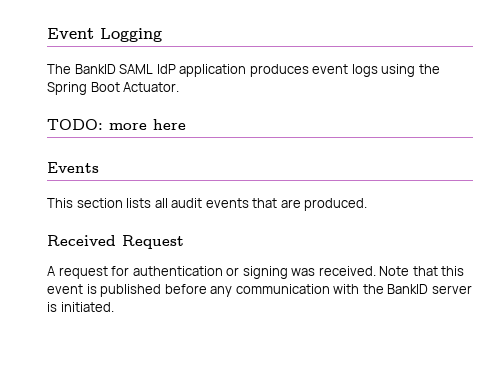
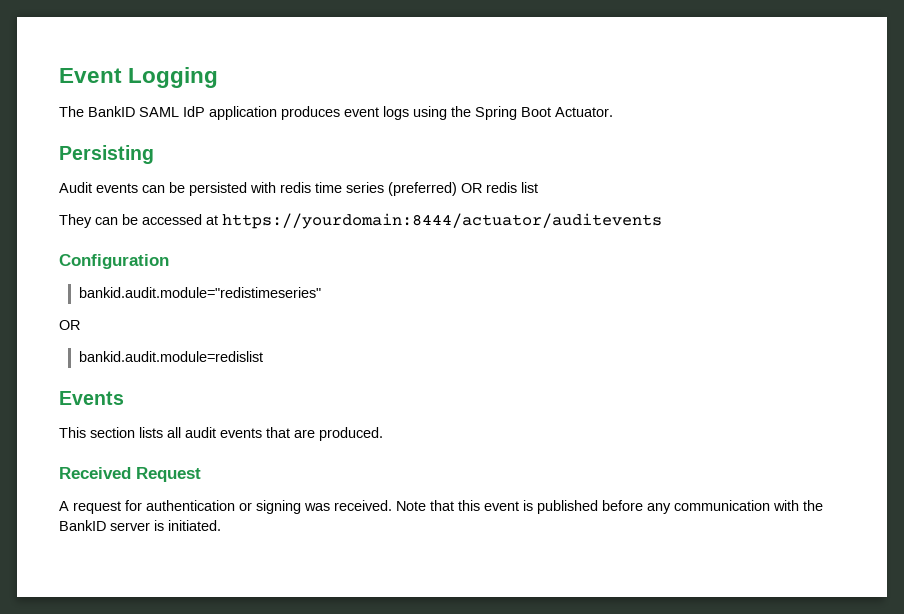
[47,119,186,130] TODO: more here -> [59,145,154,164] [59,182,538,196] [59,213,662,229] [59,254,169,269] [78,287,321,298] [59,320,80,330] [78,351,263,362] Persisting // Audit events can be persisted with redis time series (preferred) OR redis list // They can be accessed at https://yourdomain:8444/actuator/auditevents // Configuration // bankid.audit.module="redistimeseries" // OR // bankid.audit.module=redislist

